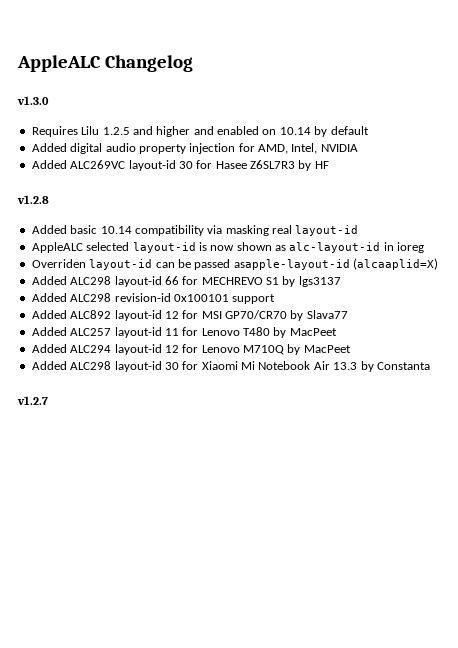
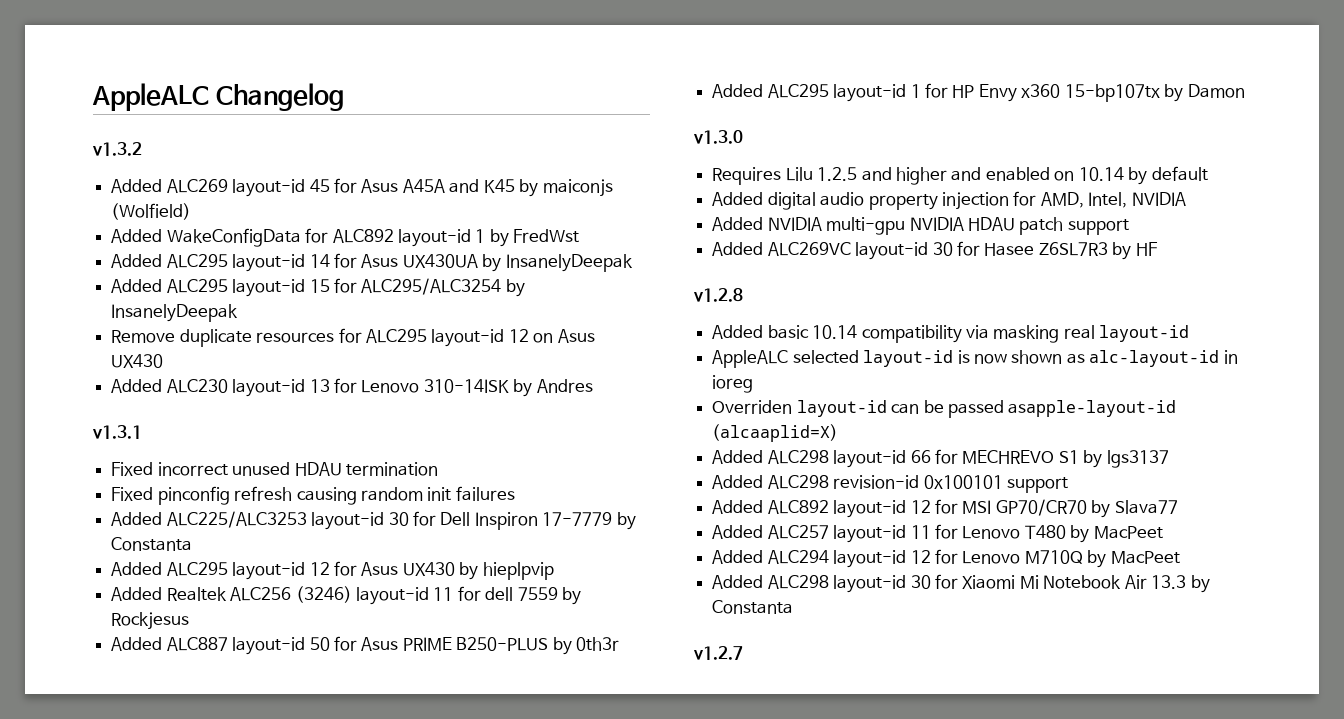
(193, 63) none -> [92,142,142,156] [111,178,613,197] [111,203,192,220] [111,228,580,247] [111,253,633,272] [111,278,525,297] [111,304,239,322] [111,328,595,347] [111,354,164,368] [111,378,593,397] [92,425,142,439] [111,462,438,476] [111,486,515,505] [111,511,636,530] [111,537,193,551] [111,561,554,580] [111,586,582,605] [111,612,190,630] [111,636,620,655] [712,83,1245,102] // v1.3.2 // Added ALC269 layout-id 45 for Asus A45A and K45 by maiconjs (Wolfield) // Added WakeConfigData for ALC892 layout-id 1 by FredWst // Added ALC295 layout-id 14 for Asus UX430UA by InsanelyDeepak // Added ALC295 layout-id 15 for ALC295/ALC3254 by InsanelyDeepak // Remove duplicate resources for ALC295 layout-id 12 on Asus UX430 // Added ALC230 layout-id 13 for Lenovo 310-14ISK by Andres // v1.3.1 // Fixed incorrect unused HDAU termination // Fixed pinconfig refresh causing random init failures // Added ALC225/ALC3253 layout-id 30 for Dell Inspiron 17-7779 by Constanta // Added ALC295 layout-id 12 for Asus UX430 by hieplpvip // Added Realtek ALC256 (3246) layout-id 11 for dell 7559 by Rockjesus // Added ALC887 layout-id 50 for Asus PRIME B250-PLUS by 0th3r // Added ALC295 layout-id 1 for HP Envy x360 15-bp107tx by Damon
(358, 148) none -> [712,217,1129,235] // Added NVIDIA multi-gpu NVIDIA HDAU patch support

